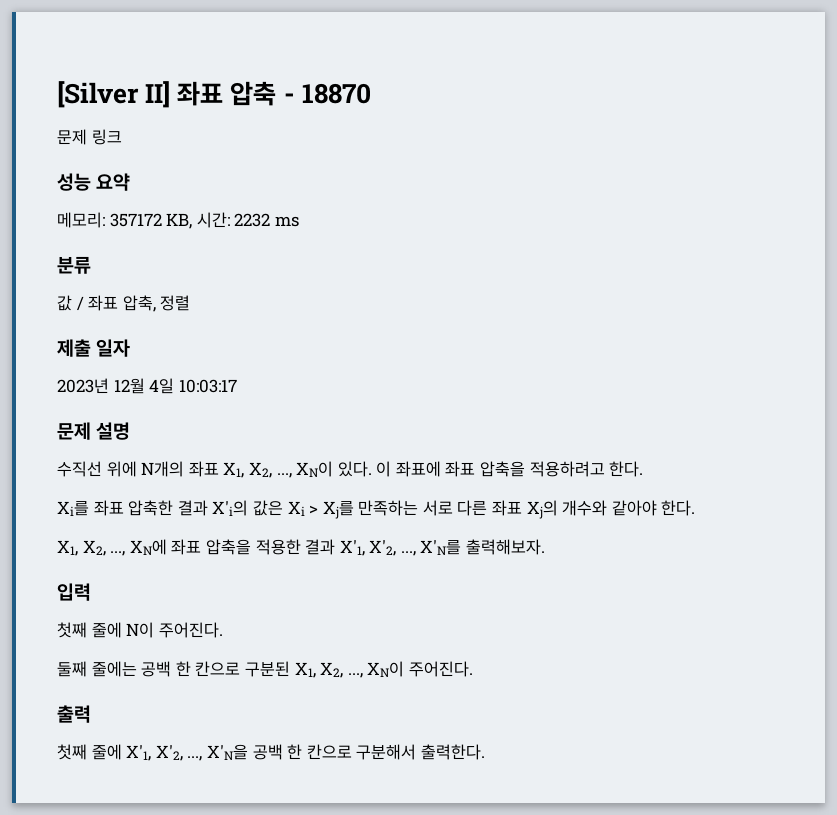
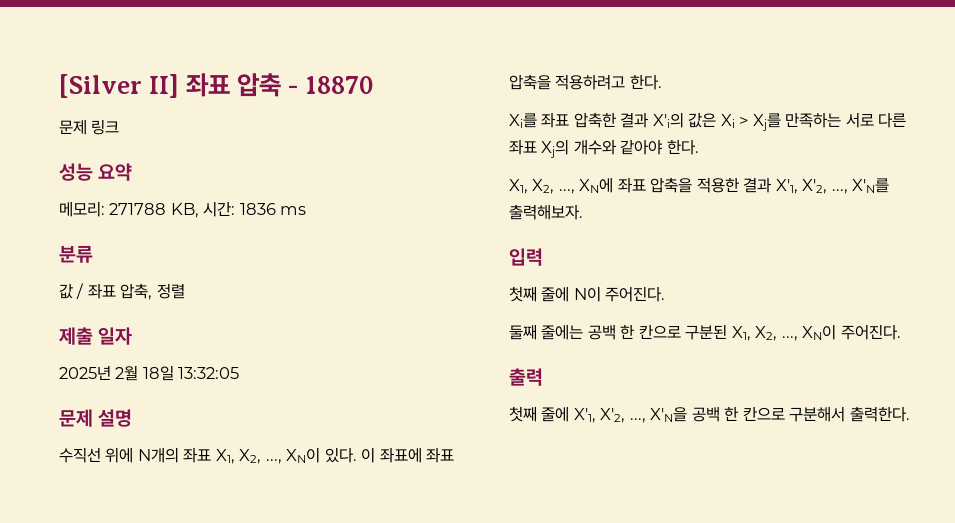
[109,213,162,227] 357172 -> [109,203,167,215] 271788
[234,213,271,227] 2232 -> [239,203,276,215] 1836
[57,378,237,394] 2023년 12월 4일 10:03:17 -> [59,365,240,381] 2025년 2월 18일 13:32:05

